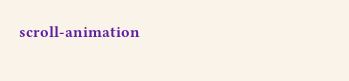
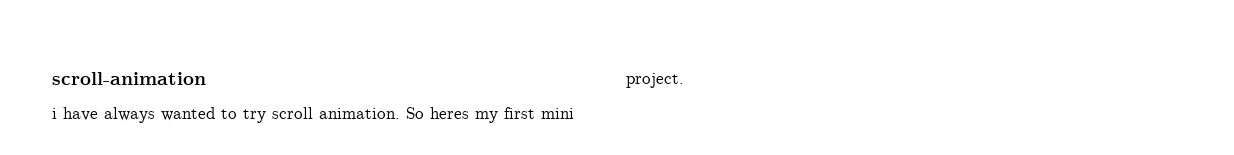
(140, 31) none -> [52,107,574,123] [626,73,684,88] // i have always wanted to try scroll animation. So heres my first mini project.

